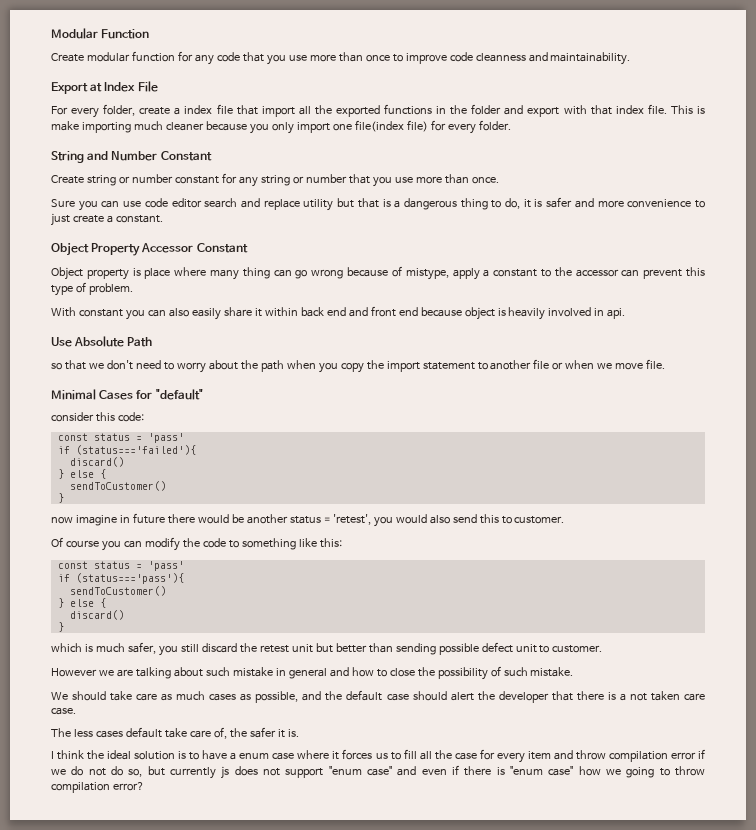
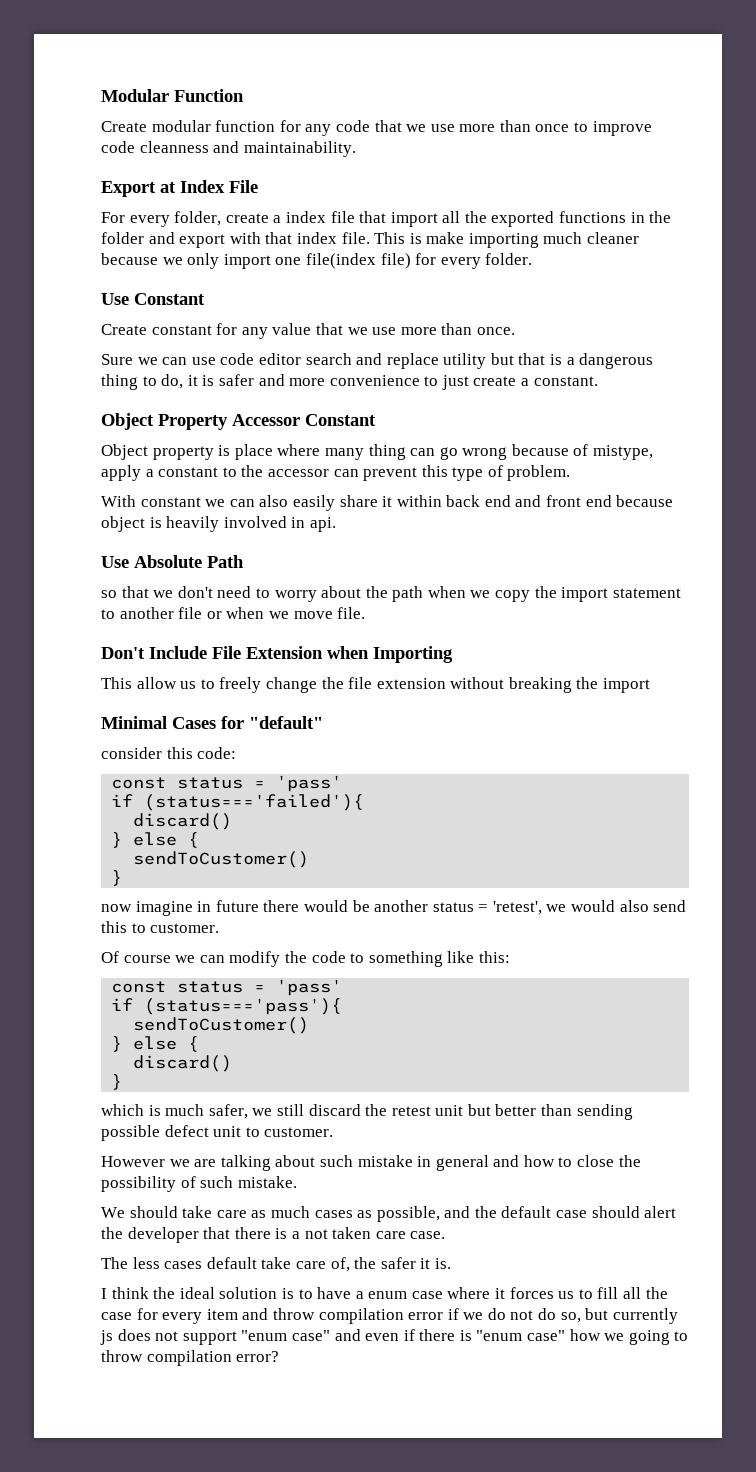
[266,55,286,65] you -> [406,124,427,132] we
[249,124,269,134] you -> [162,257,183,265] we
[51,151,158,163] String and Number -> [101,293,129,305] Use
[86,173,392,187] string or number constant for any string or number that you -> [151,323,368,339] constant for any value that we
[78,201,98,211] you -> [137,357,158,365] we
[125,310,145,320] you -> [205,499,226,507] we
[318,363,338,373] you -> [470,590,491,598] we
(666, 364) none -> [101,646,453,663] [101,677,651,693] // Don't Include File Extension when Importing // This allow us to freely change the file extension without breaking the import
[373,517,393,527] you -> [546,904,567,912] we
[101,541,121,551] you -> [175,955,196,963] we
[158,646,178,656] you -> [252,1108,273,1116] we

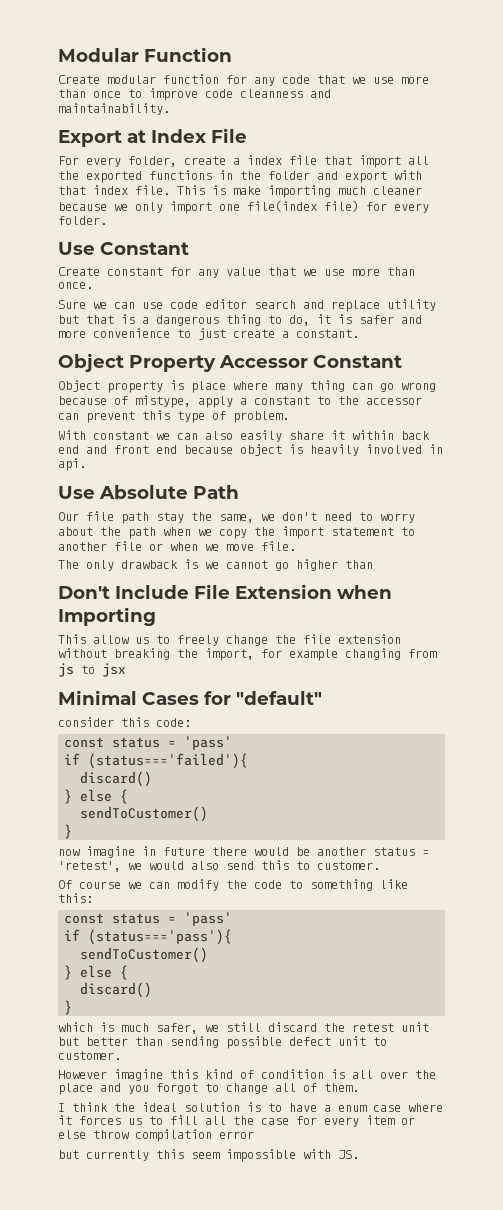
[101,586,149,598] so that -> [58,511,254,524] Our file path stay the same,
(366, 613) none -> [58,559,373,571] // The only drawback is we cannot go higher than
[603,678,651,693] import -> [205,648,437,661] [58,663,126,677] import, for example changing from js to jsx
[169,1155,641,1171] [101,1176,297,1192] [101,1206,677,1222] [101,1227,446,1243] [101,1257,451,1272] we are talking about such mistake in general and how to close the possibility of such mistake. // We should take care as much cases as possible, and the default case should alert the developer that there is a not taken care case. // The less cases default take care of, the safer it is. -> [114,1069,436,1081] [58,1083,359,1095] imagine this kind of condition is all over the place and you forgot to change all of them.
[242,1308,269,1320] and -> [401,1117,415,1125] [58,1130,86,1139] or else
[447,1308,678,1324] [100,1329,689,1345] [101,1350,280,1366] if we do not do so, but currently js does not support "enum case" and even if there is "enum case" how we going to throw compilation error? -> [58,1149,359,1162] // but currently this seem impossible with JS.

